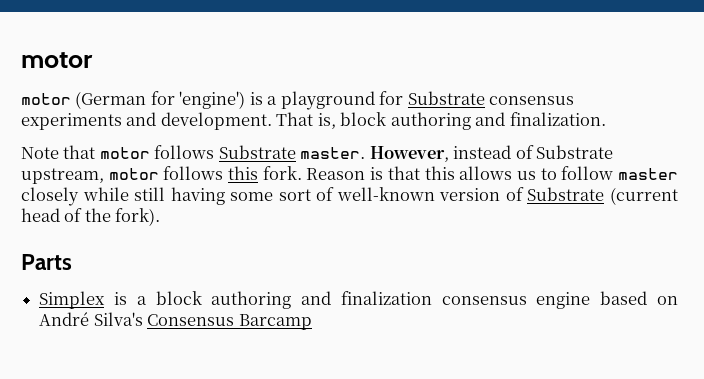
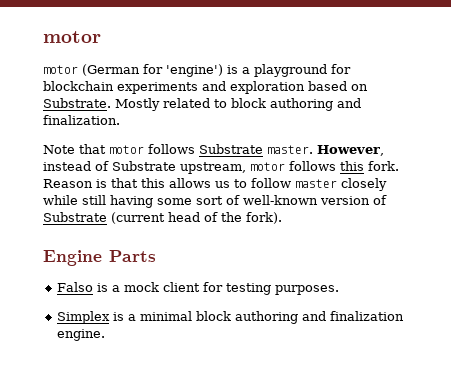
[407,91,575,105] [21,112,336,130] Substrate consensus experiments and development. That is, -> [43,81,368,94] [43,98,227,111] blockchain experiments and exploration based on Substrate. Mostly related to
(161, 217) none -> [43,250,102,266] Engine
(72, 262) none -> [56,282,339,295] // Falso is a mock client for testing purposes.
(147, 300) none -> [139,311,192,321] minimal
[441,291,678,309] [39,312,312,330] consensus engine based on André Silva's Consensus Barcamp -> [56,329,105,341] engine.

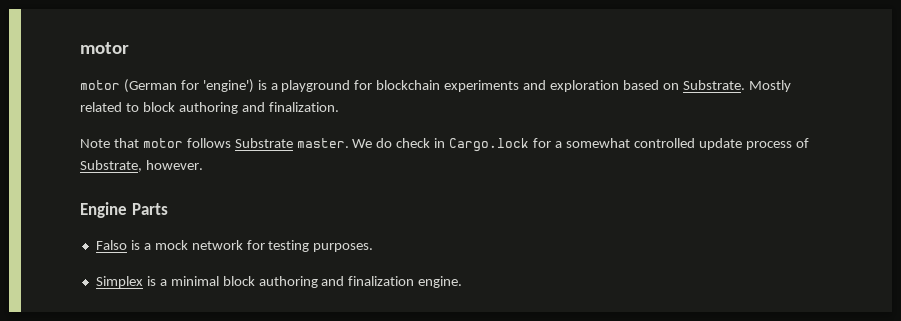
[317,145,384,156] [43,161,399,174] [43,178,387,191] [43,195,387,208] [43,212,282,224] However, instead of Substrate upstream, motor follows this fork. Reason is that this allows us to follow master closely while still having some sort of well-known version of Substrate (current head of the fork). -> [352,138,809,152] [80,160,203,172] We do check in Cargo.lock for a somewhat controlled update process of Substrate, however.
[162,282,200,292] client -> [191,240,243,250] network

